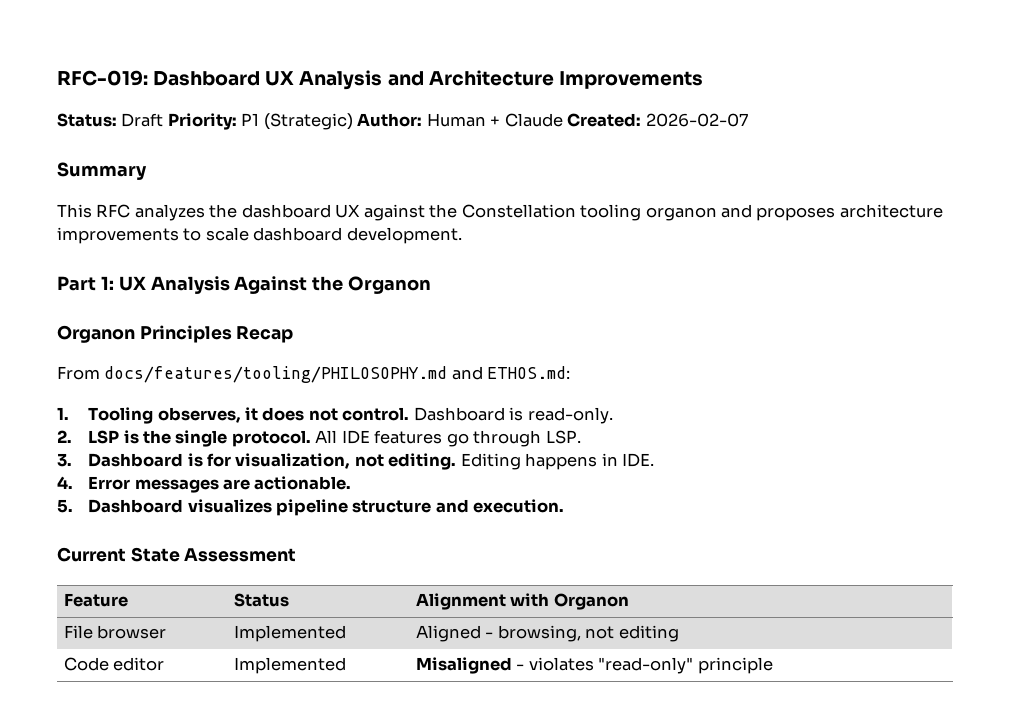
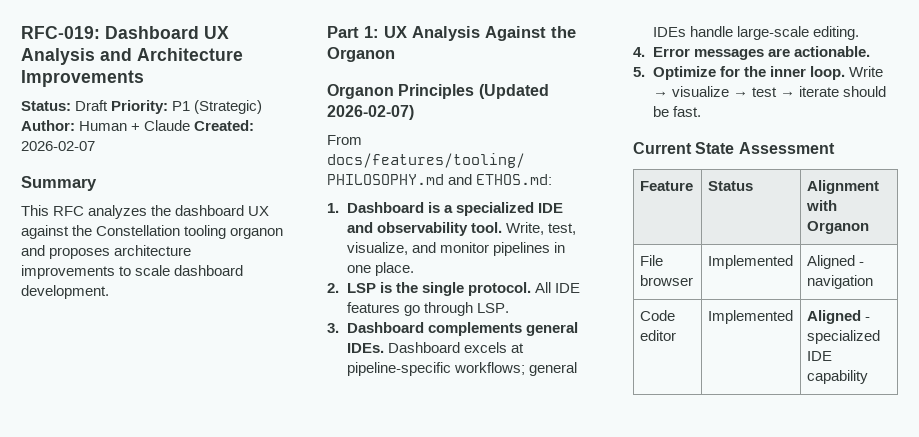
[236,326,294,343] Recap -> [478,84,549,99] [327,105,414,120] (Updated 2026-02-07)
[88,407,613,424] Tooling observes, it does not control. Dashboard is read-only. -> [346,202,563,216] [346,222,576,236] [346,242,565,256] [346,262,414,276] Dashboard is a specialized IDE and observability tool. Write, test, visualize, and monitor pipelines in one place.
[187,453,655,470] is for visualization, not editing. Editing happens in IDE. -> [427,322,578,336] [346,342,524,353] [346,362,577,376] [652,26,859,40] complements general IDEs. Dashboard excels at pipeline-specific workflows; general IDEs handle large-scale editing.
[88,499,565,516] Dashboard visualizes pipeline structure and execution. -> [652,66,883,80] [652,86,886,97] [652,106,701,117] Optimize for the inner loop. Write → visualize → test → iterate should be fast.
[497,625,679,642] browsing, not editing -> [806,275,873,289] navigation
[415,657,773,674] Misaligned - violates "read-only" principle -> [806,310,870,324] [806,330,880,344] [806,351,832,361] [806,370,868,384] Aligned - specialized IDE capability

